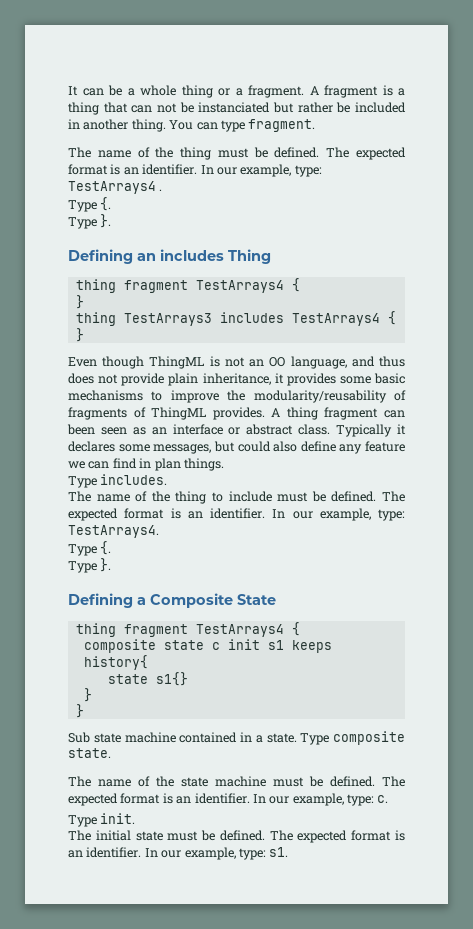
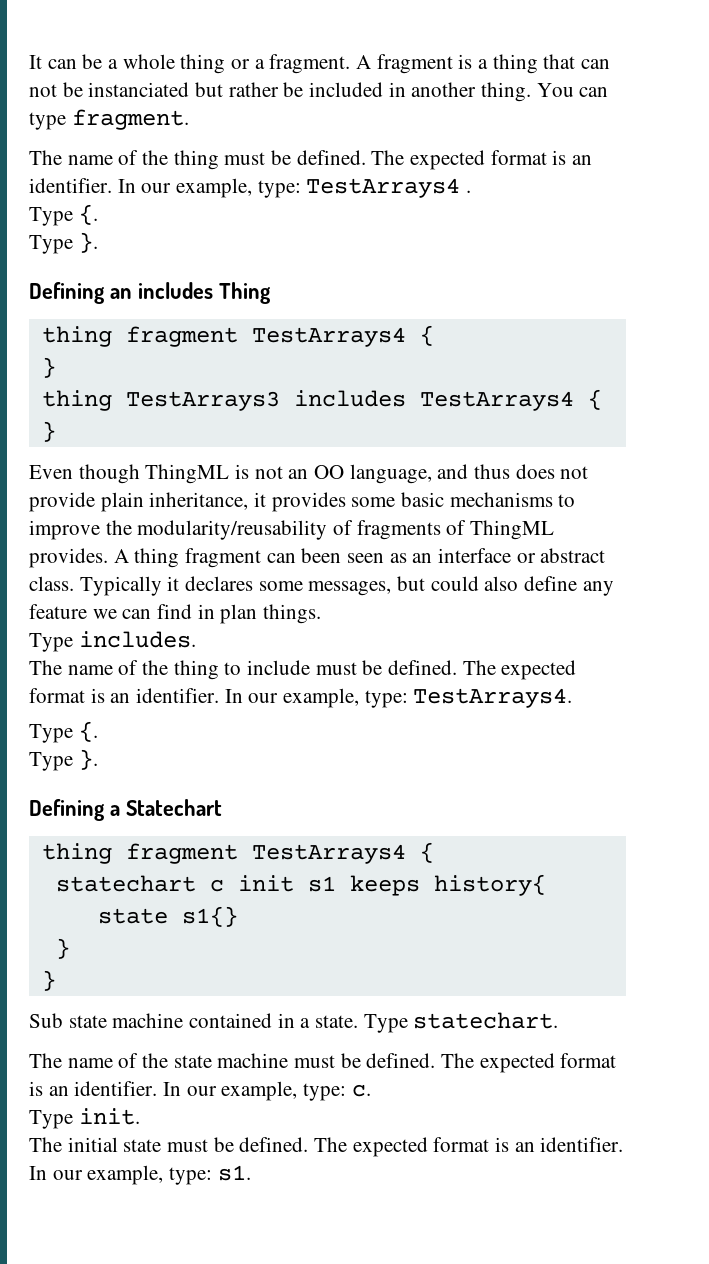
[150,593,276,608] [75,622,300,637] [83,639,204,653] Composite State // thing fragment TestArrays4 { // composite state -> [125,799,222,816] [41,842,434,864] [55,875,196,892] Statechart // thing fragment TestArrays4 { // statechart
[333,731,405,745] [68,748,111,758] composite state. -> [413,1012,559,1029] statechart.

